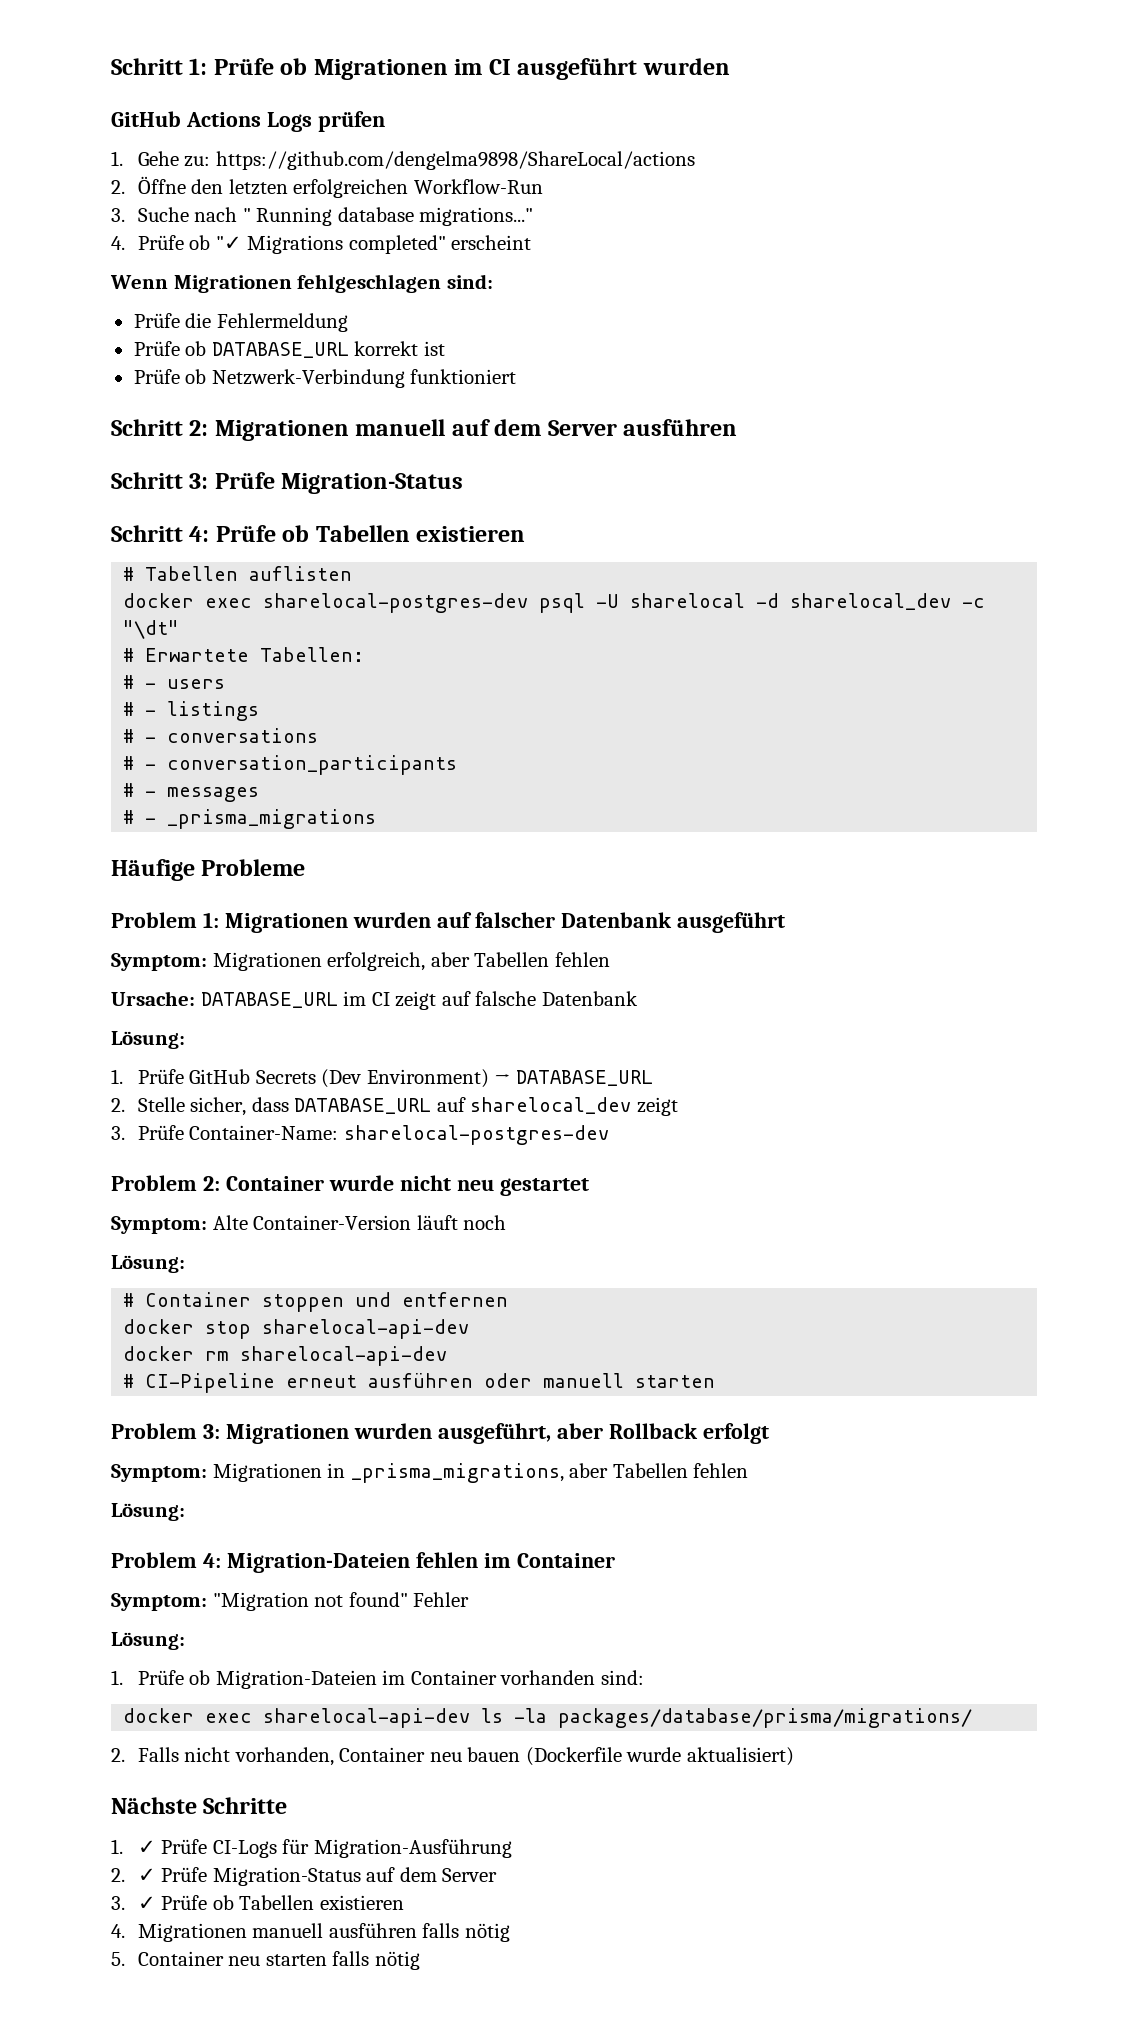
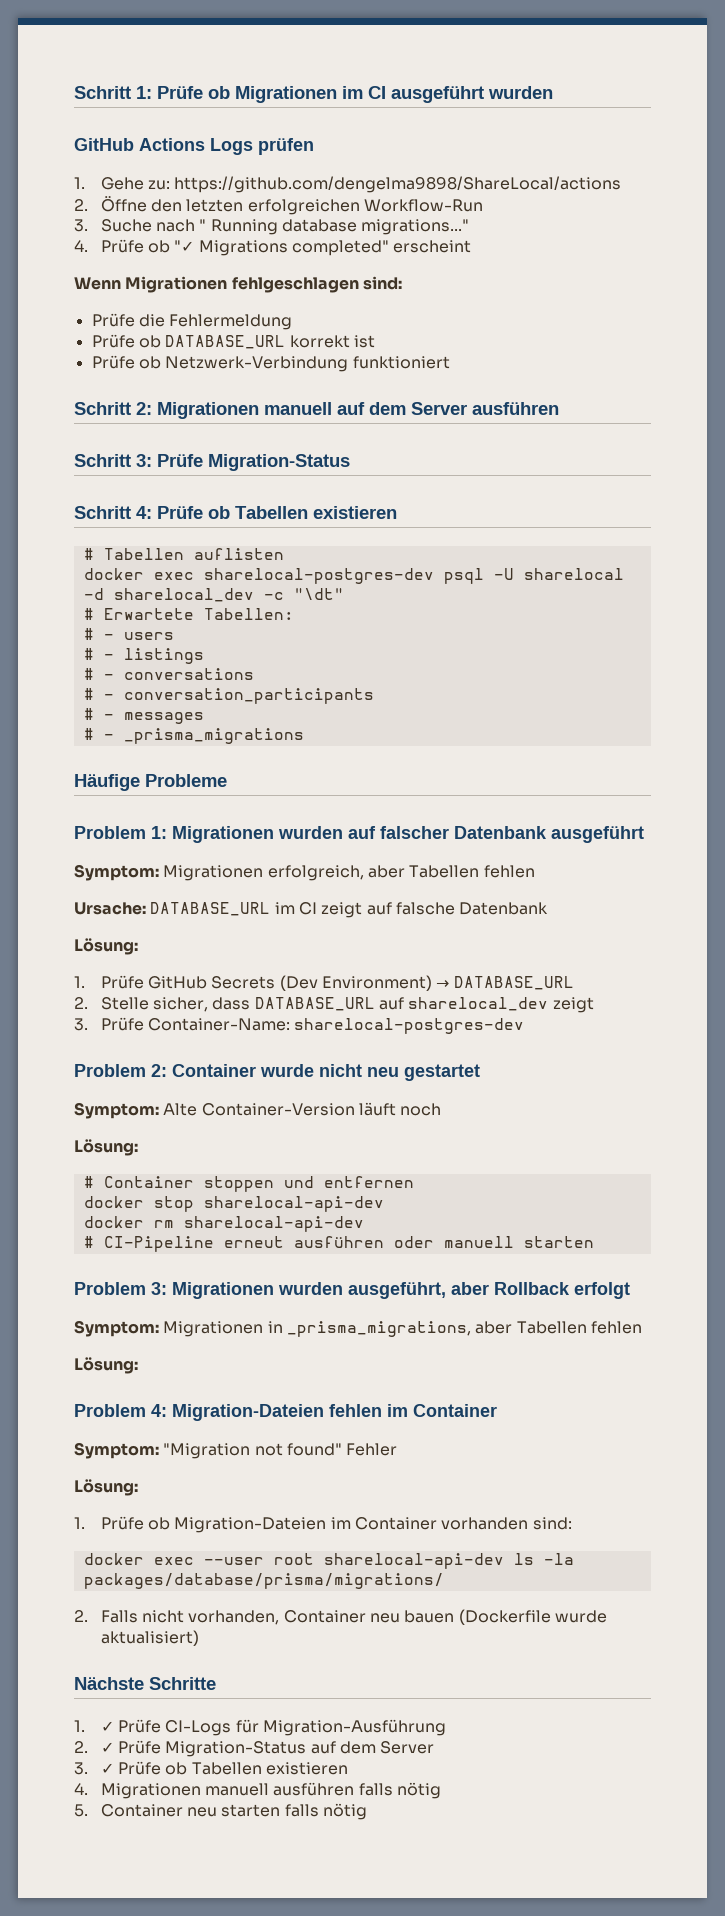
(253, 1718) none -> [203,1553,314,1565] --user root

